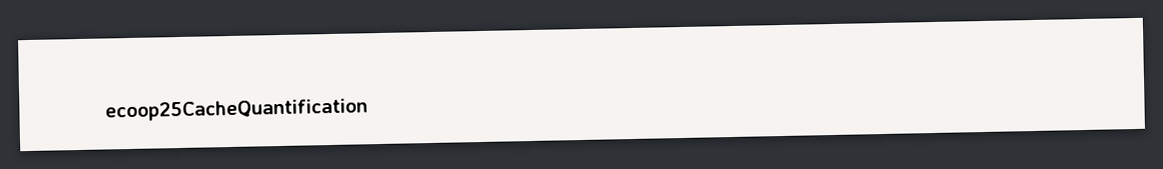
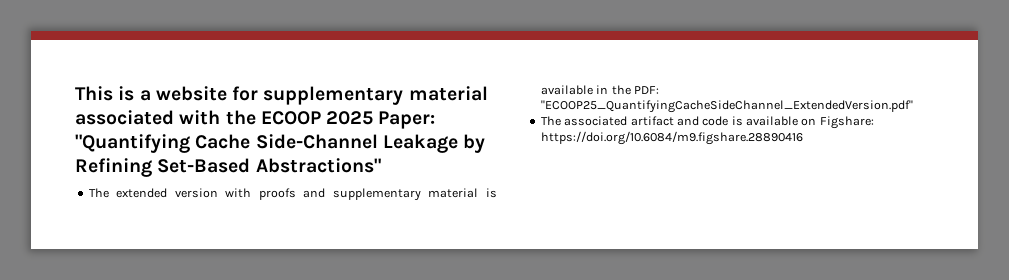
[105,98,368,122] ecoop25CacheQuantification -> [75,86,488,105] [75,110,436,129] [75,134,486,153] [75,158,381,177] [88,188,497,201] [540,85,659,95] [540,100,913,113] [540,116,874,129] [540,131,803,145] This is a website for supplementary material associated with the ECOOP 2025 Paper: "Quantifying Cache Side-Channel Leakage by Refining Set-Based Abstractions" // The extended version with proofs and supplementary material is available in the PDF: "ECOOP25_QuantifyingCacheSideChannel_ExtendedVersion.pdf" // The associated artifact and code is available on Figshare: https://doi.org/10.6084/m9.figshare.28890416

